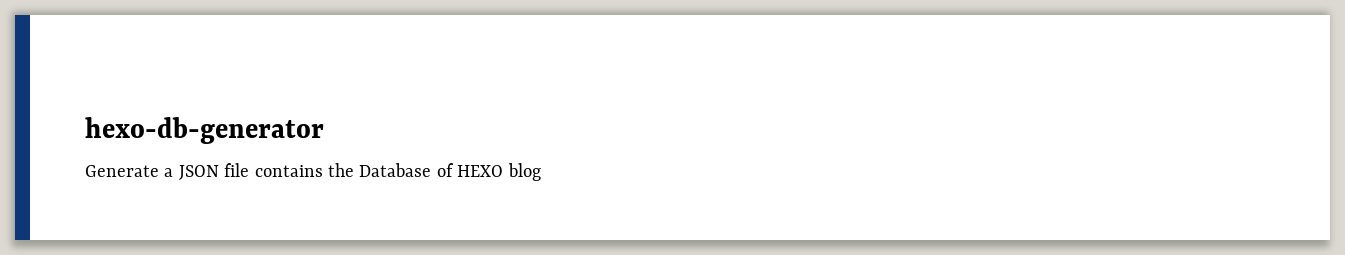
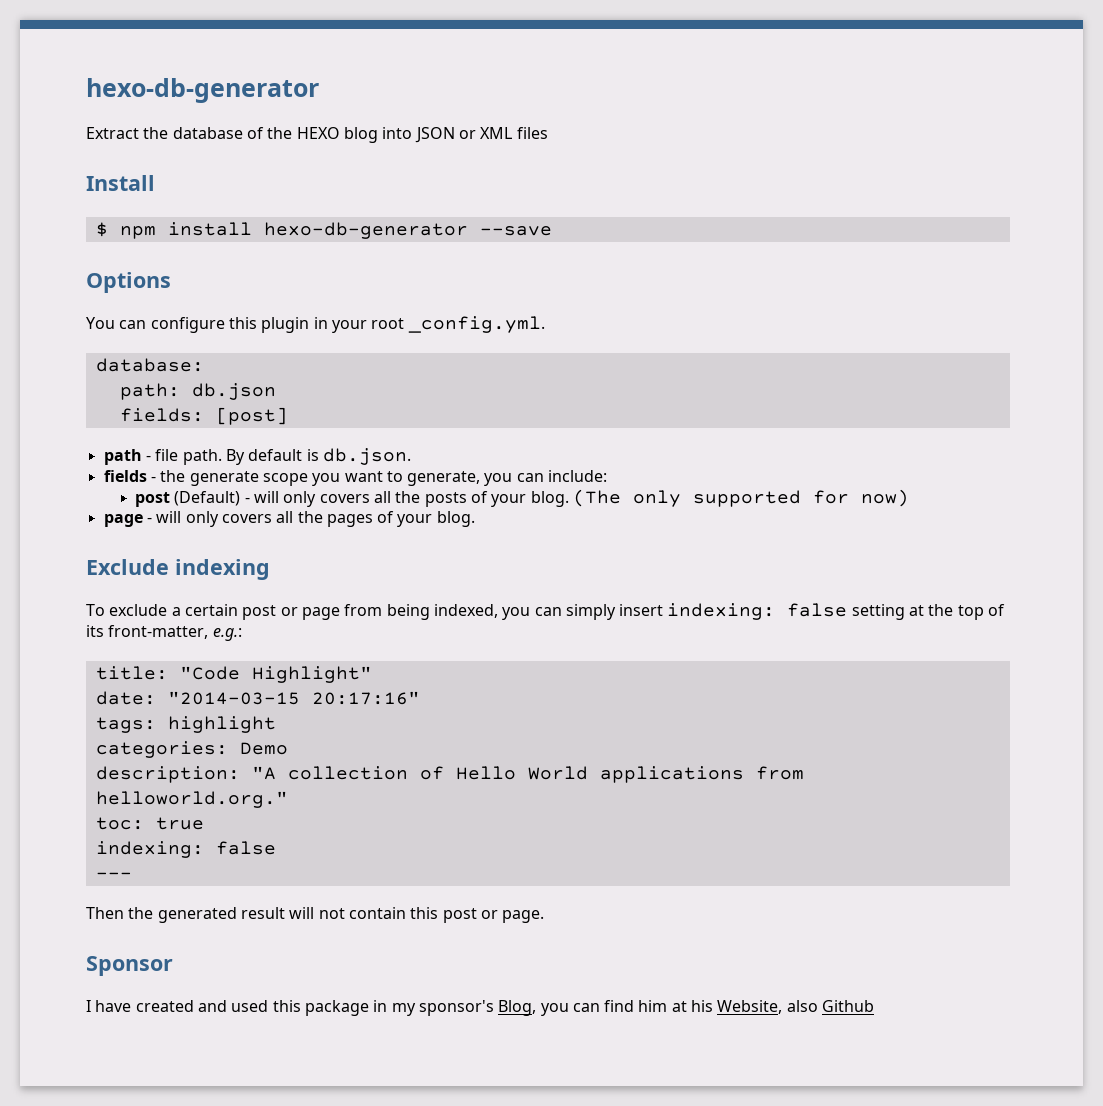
[85,163,541,181] Generate a JSON file contains the Database of HEXO blog -> [86,127,548,143] [86,175,155,191] [95,222,552,239] [86,272,171,293] [86,316,545,333] [95,358,204,372] [119,383,276,400] [119,407,288,425] [103,448,411,465] [103,470,608,486] [135,489,909,507] [103,511,475,527] [86,559,270,580] [86,603,1006,620] [86,625,242,641] [95,666,372,683] [95,691,420,705] [95,716,276,733] [95,741,288,758] [95,766,804,783] [95,791,288,808] [95,817,204,830] [95,841,276,858] [95,872,132,879] [86,907,545,923] [86,956,173,976] [86,1000,875,1016] Extract the database of the HEXO blog into JSON or XML files // Install // $ npm install hexo-db-generator --save // Options // You can configure this plugin in your root _config.yml. // database: // path: db.json // fields: [post] // path - file path. By default is db.json. // fields - the generate scope you want to generate, you can include: // post (Default) - will only covers all the posts of your blog. (The only supported for now) // page - will only covers all the pages of your blog. // Exclude indexing // To exclude a certain post or page from being indexed, you can simply insert indexing: false setting at the top of its front-matter, e.g.: // title: "Code Highlight" // date: "2014-03-15 20:17:16" // tags: highlight // categories: Demo // description: "A collection of Hello World applications from helloworld.org." // toc: true // indexing: false // --- // Then the generated result will not contain this post or page. // Sponsor // I have created and used this package in my sponsor's Blog, you can find him at his Website, also Github

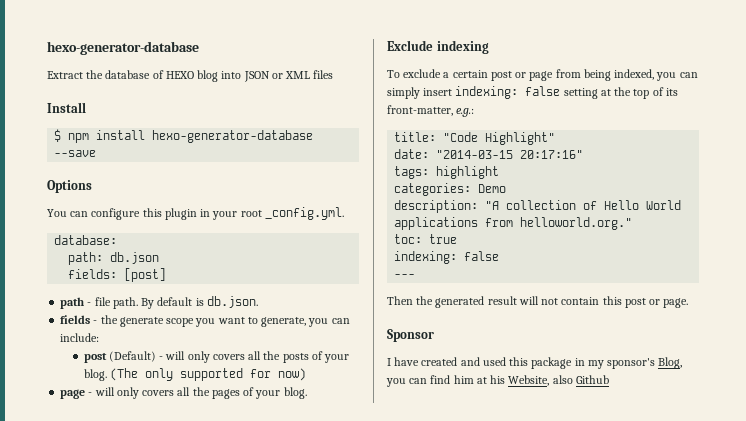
[86,78,319,103] hexo-db-generator -> [47,41,199,55] hexo-generator-database
[267,127,293,139] the -> (164, 74) none
[263,222,468,239] hexo-db-generator -> [152,130,314,143] hexo-generator-database

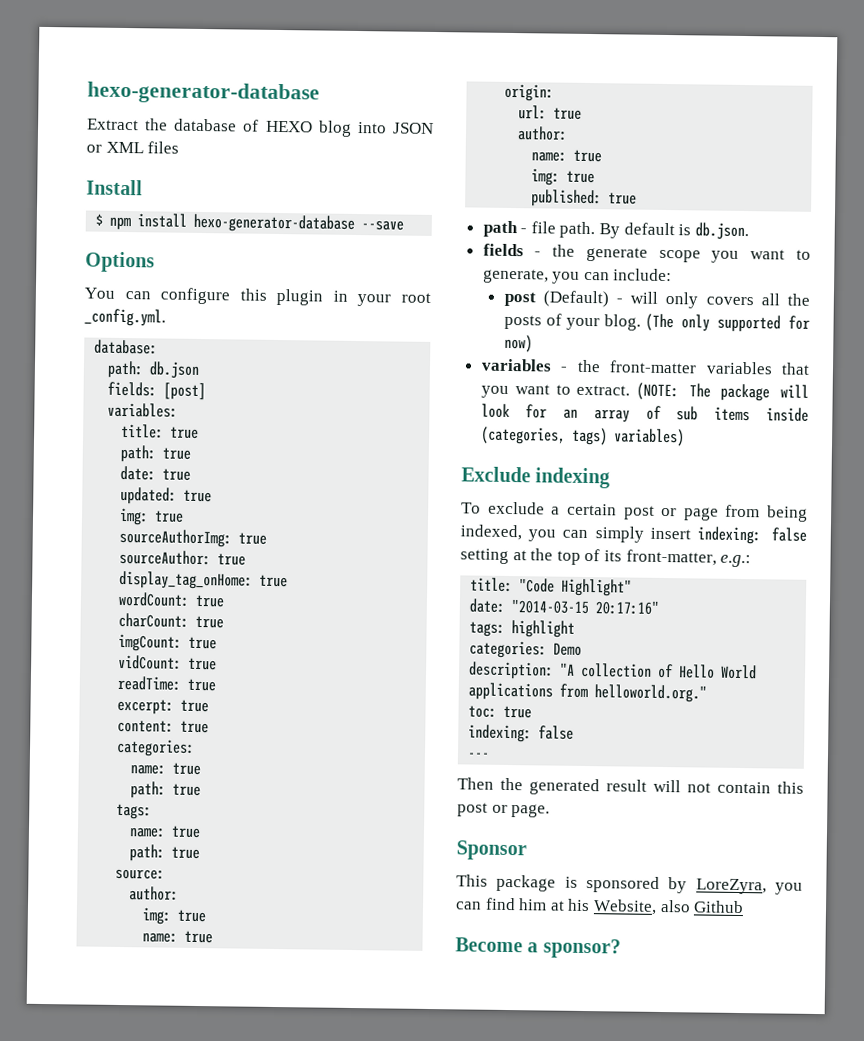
(167, 275) none -> [107,402,179,418] [121,423,200,439] [120,444,192,463] [120,465,192,481] [120,486,213,505] [119,507,185,526] [119,528,268,548] [119,549,247,566] [119,570,289,590] [118,591,226,608] [118,612,225,629] [118,633,218,652] [118,654,218,671] [117,675,217,692] [117,698,210,715] [117,719,210,734] [116,738,196,757] [130,762,202,776] [130,781,202,799] [116,803,153,820] [129,825,202,839] [129,844,201,862] [115,868,166,880] [129,886,180,901] [142,907,207,925] [142,930,214,944] [504,83,555,102] [518,105,583,120] [517,126,569,141] [531,149,603,163] [531,168,596,186] [531,189,638,208] // variables: // title: true // path: true // date: true // updated: true // img: true // sourceAuthorImg: true // sourceAuthor: true // display_tag_onHome: true // wordCount: true // charCount: true // imgCount: true // vidCount: true // readTime: true // excerpt: true // content: true // categories: // name: true // path: true // tags: // name: true // path: true // source: // author: // img: true // name: true // origin: // url: true // author: // name: true // img: true // published: true
[60,387,307,399] page - will only covers all the pages of your blog. -> [480,358,810,375] [480,382,809,402] [480,403,809,423] [479,426,685,447] variables - the front-matter variables that you want to extract. (NOTE: The package will look for an array of sub items inside (categories, tags) variables)
[387,357,683,369] I have created and used this package in my sponsor's Blog, -> [456,874,767,895] This package is sponsored by LoreZyra,
(609, 379) none -> [455,937,621,959] // Become a sponsor?

